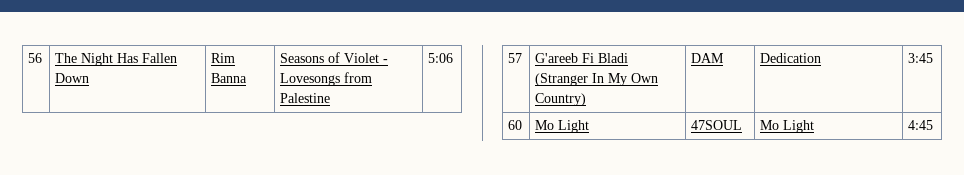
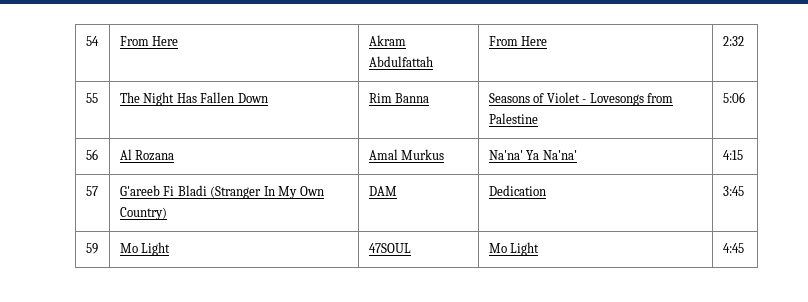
[28,53,43,63] 56 -> [85,36,99,46] [119,36,179,46] [368,35,406,46] [368,56,433,67] [488,36,548,46] [722,36,744,46] [85,93,98,103] 54 | From Here | Akram Abdulfattah | From Here | 2:32 // 55
(454, 58) none -> [85,149,98,160] [119,149,175,161] [368,149,445,160] [488,150,577,160] [722,150,743,160] // 56 | Al Rozana | Amal Murkus | Na'na' Ya Na'na' | 4:15
[508,120,523,130] 60 -> [85,243,98,254] 59

